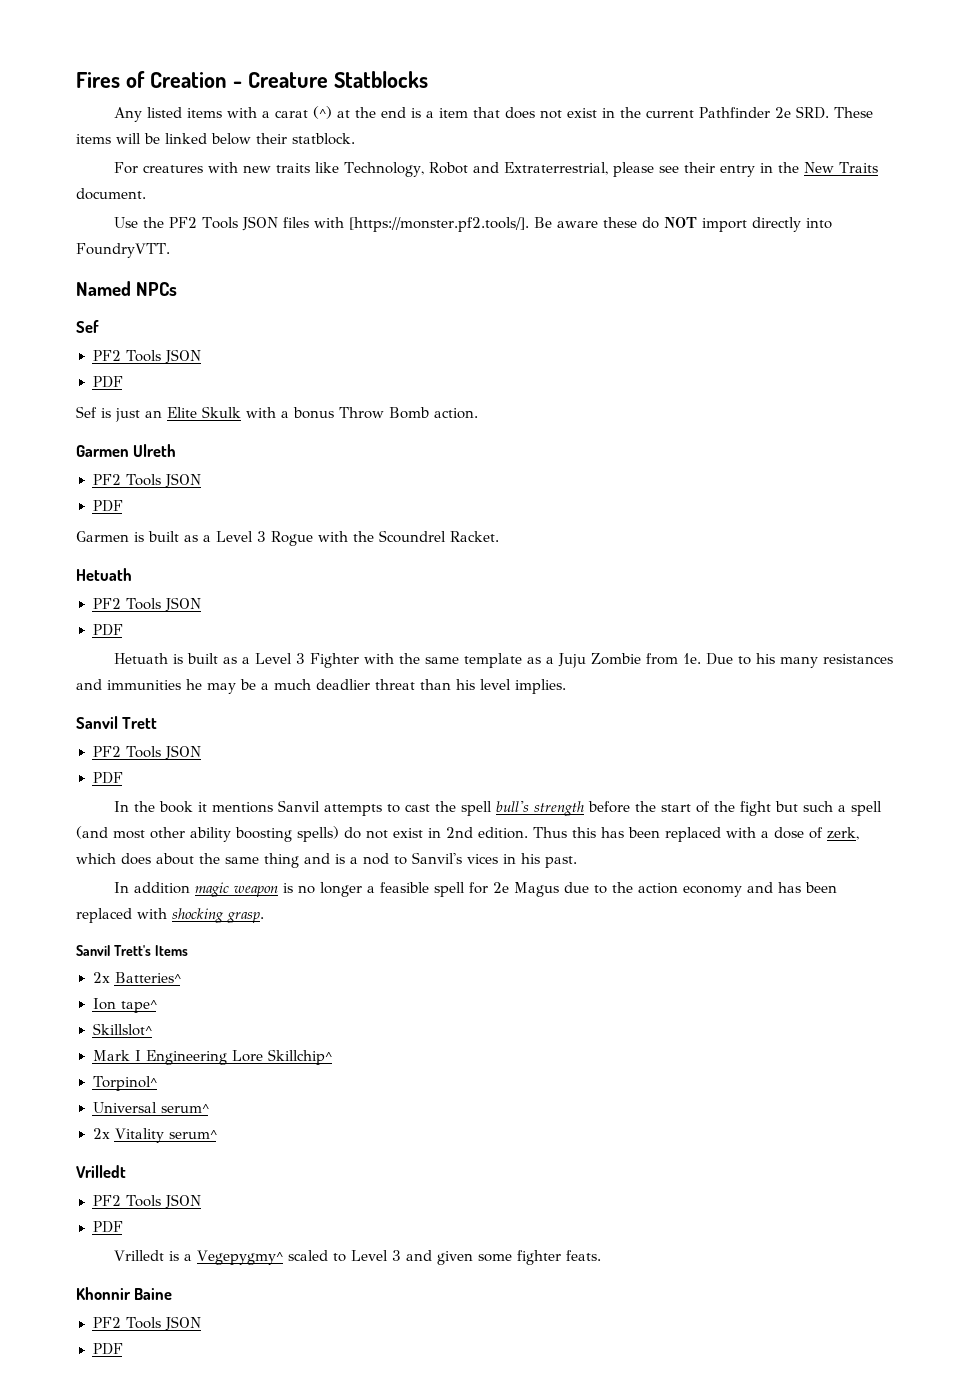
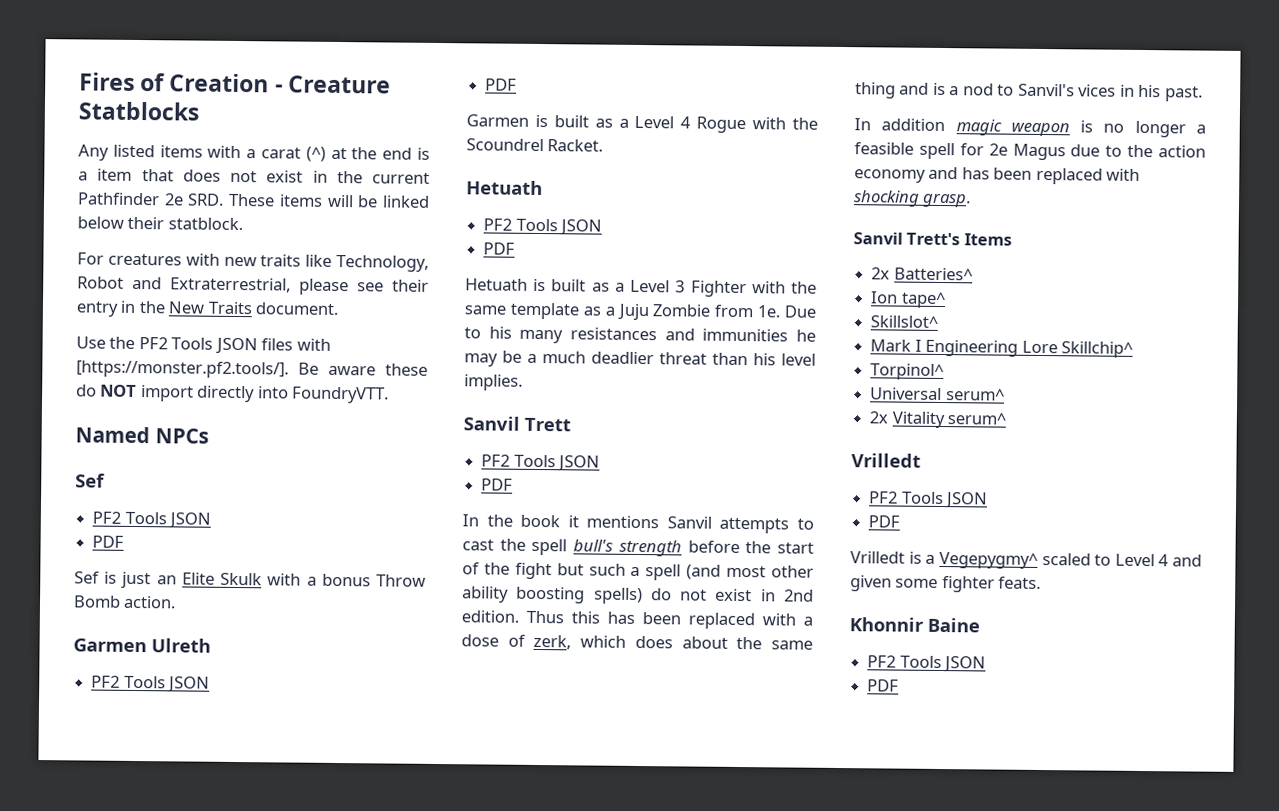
[257,531,266,542] 3 -> [680,116,692,129] 4
[392,1250,402,1261] 3 -> [1158,554,1170,567] 4

